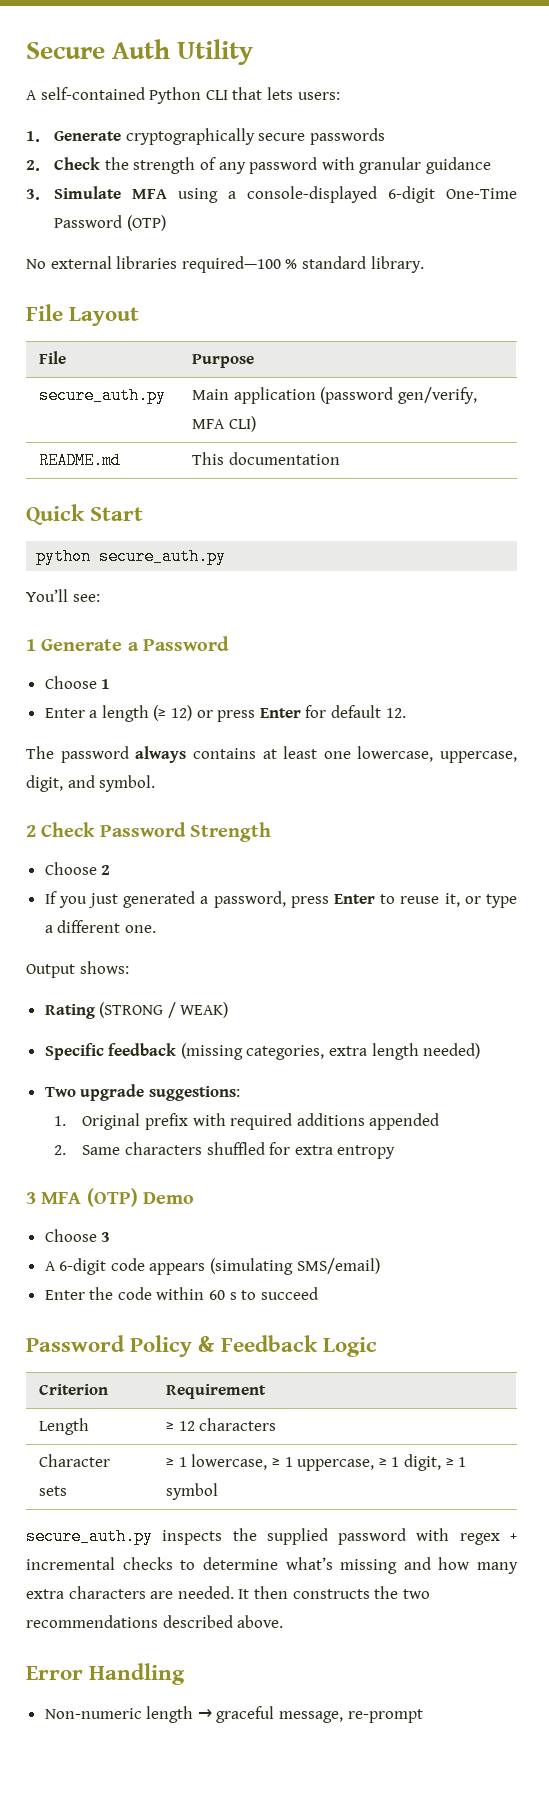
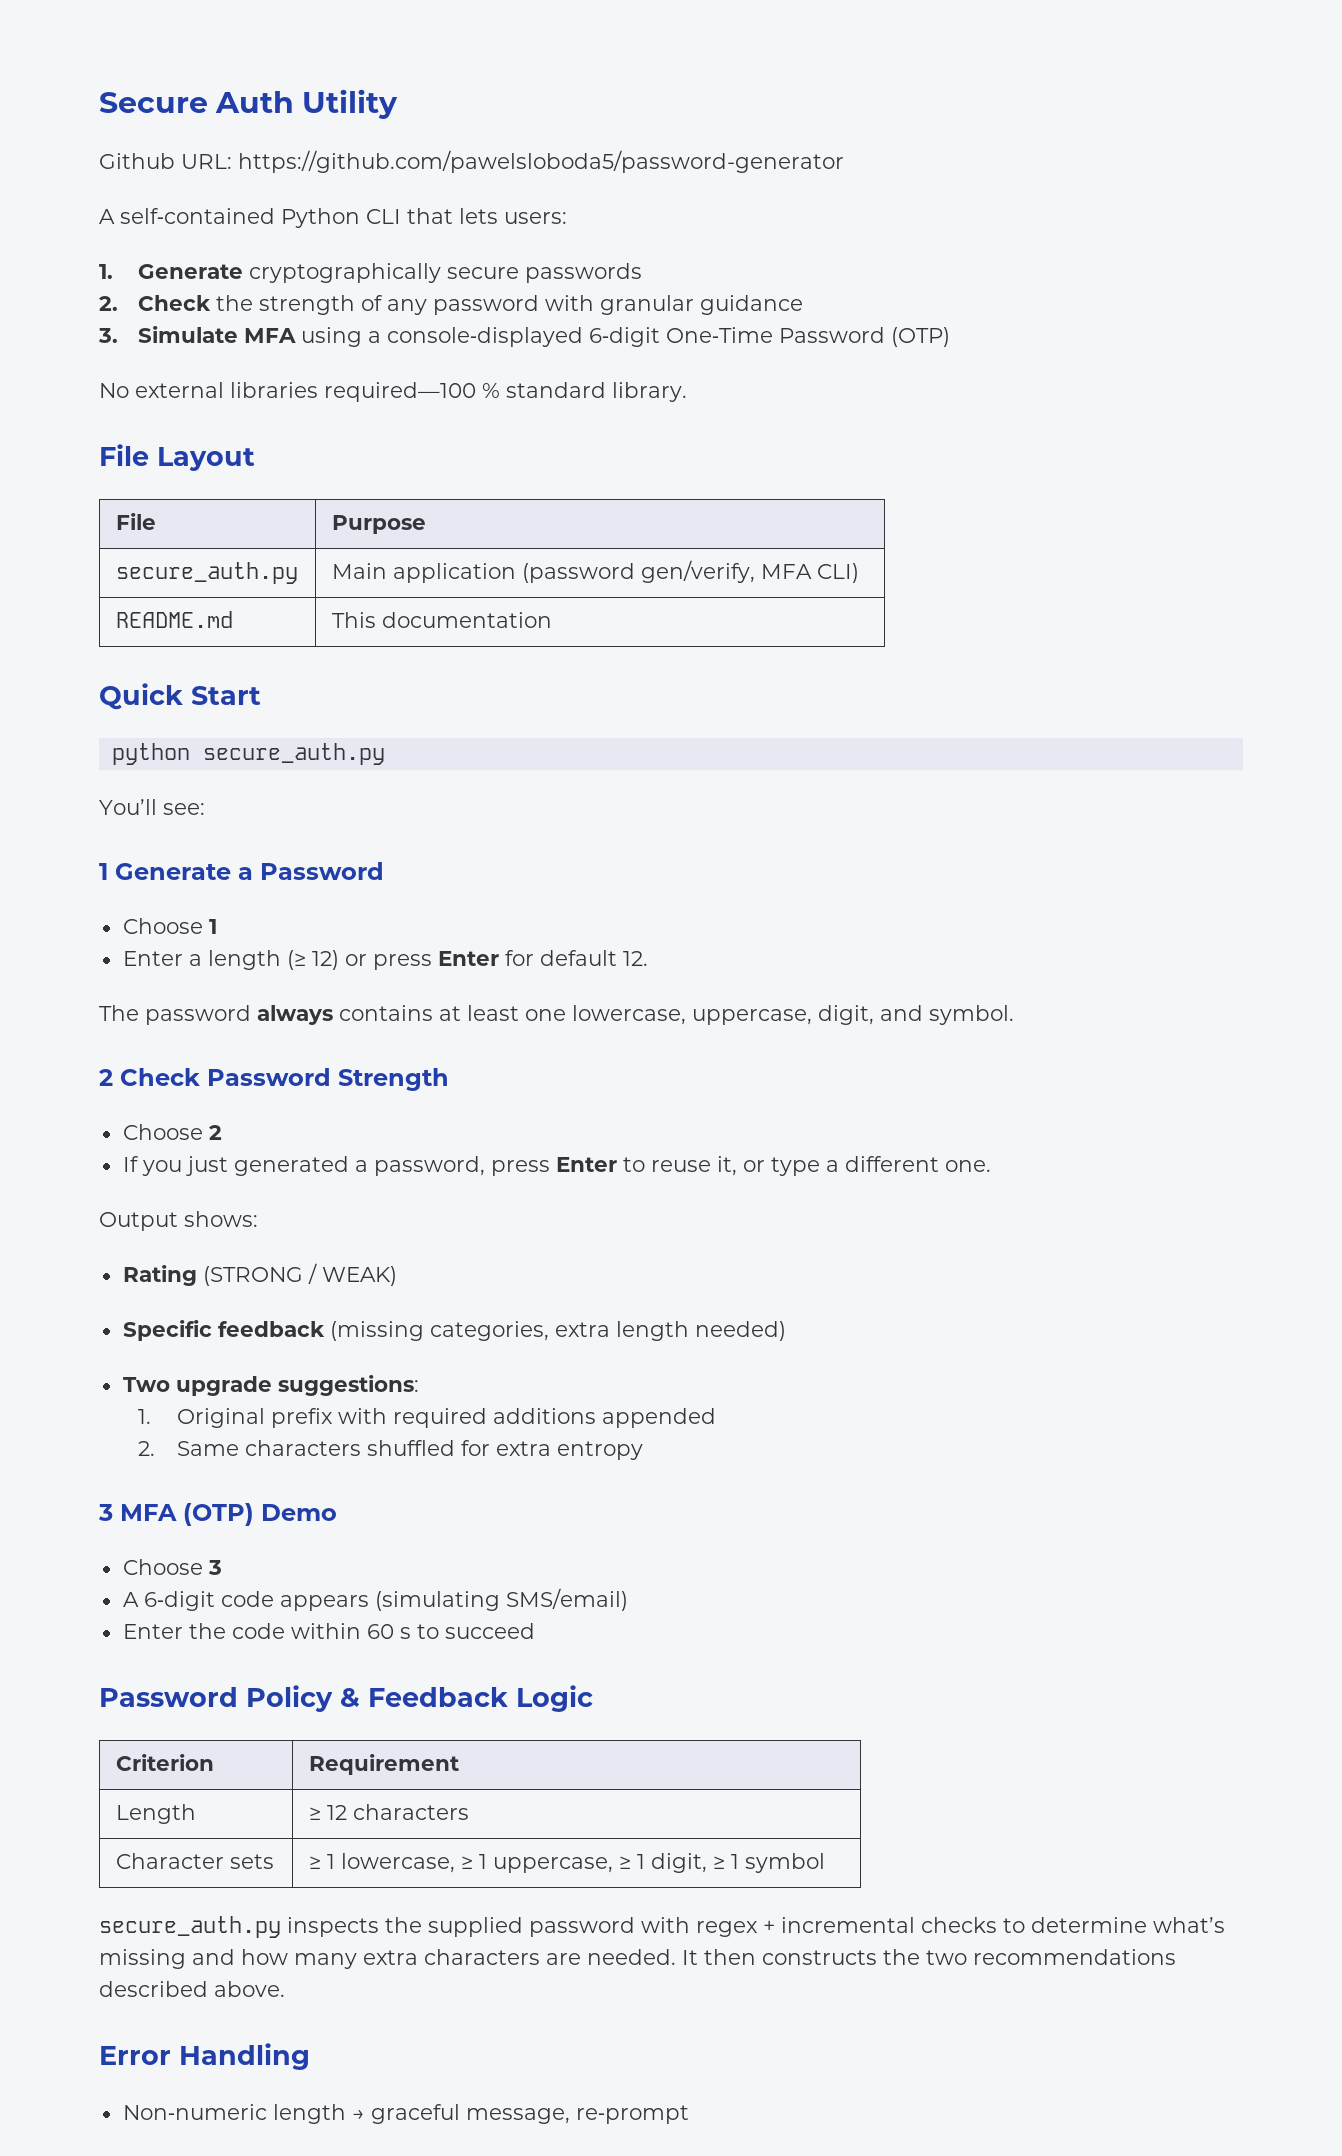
(254, 52) none -> [99,150,844,173] // Github URL: https://github.com/pawelsloboda5/password-generator

